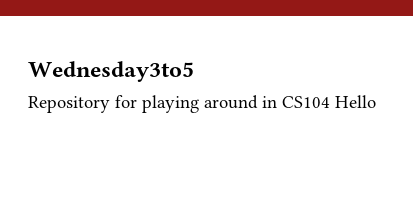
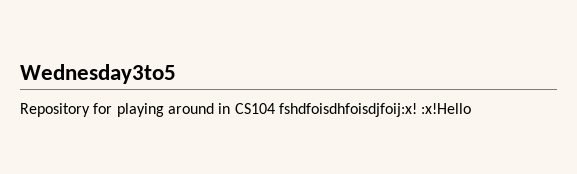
[335,95,376,108] Hello -> [278,103,472,117] fshdfoisdhfoisdjfoij:x! :x!Hello

